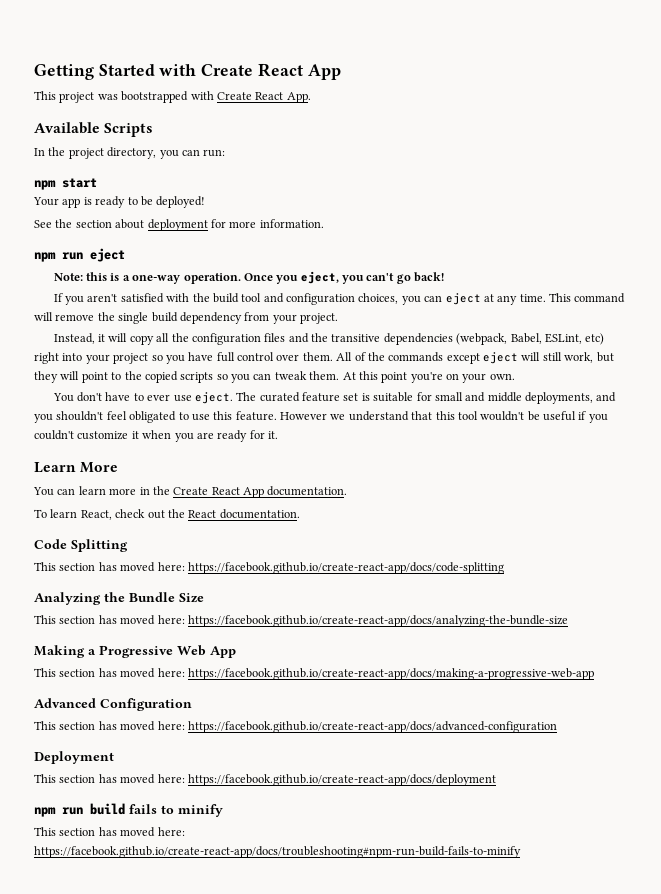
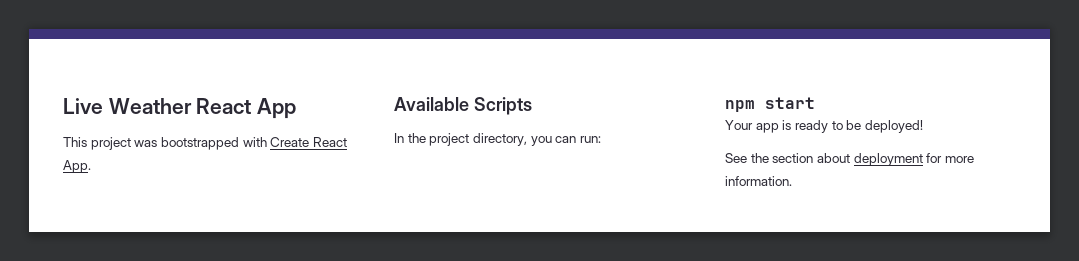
[34,64,254,80] Getting Started with Create -> [63,98,192,114] Live Weather
[34,248,125,262] [53,271,445,284] [53,293,626,305] [34,312,338,324] [53,333,605,345] [34,352,614,364] [34,371,515,383] [52,392,617,404] [34,411,608,423] [34,430,278,442] [34,462,119,473] [33,486,348,498] [34,509,300,520] [34,539,128,552] [34,562,504,574] [34,592,204,605] [34,615,568,627] [34,645,236,658] [34,668,594,680] [34,698,192,711] [34,721,557,733] [34,751,114,764] [34,774,496,786] [34,803,223,817] [34,827,185,837] [34,846,521,858] // npm run eject // Note: this is a one-way operation. Once you eject, you can't go back! // If you aren't satisfied with the build tool and configuration choices, you can eject at any time. This command will remove the single build dependency from your project. // Instead, it will copy all the configuration files and the transitive dependencies (webpack, Babel, ESLint, etc) right into your project so you have full control over them. All of the commands except eject will still work, but they will point to the copied scripts so you can tweak them. At this point you're on your own. // You don't have to ever use eject. The curated feature set is suitable for small and middle deployments, and you shouldn't feel obligated to use this feature. However we understand that this tool wouldn't be useful if you couldn't customize it when you are ready for it. // Learn More // You can learn more in the Create React App documentation. // To learn React, check out the React documentation. // Code Splitting // This section has moved here: https://facebook.github.io/create-react-app/docs/code-splitting // Analyzing the Bundle Size // This section has moved here: https://facebook.github.io/create-react-app/docs/analyzing-the-bundle-size // Making a Progressive Web App // This section has moved here: https://facebook.github.io/create-react-app/docs/making-a-progressive-web-app // Advanced Configuration // This section has moved here: https://facebook.github.io/create-react-app/docs/advanced-configuration // Deployment // This section has moved here: https://facebook.github.io/create-react-app/docs/deployment // npm run build fails to minify // This section has moved here: https://facebook.github.io/create-react-app/docs/troubleshooting#npm-run-build-fails-to-minify -> (792, 181) none

